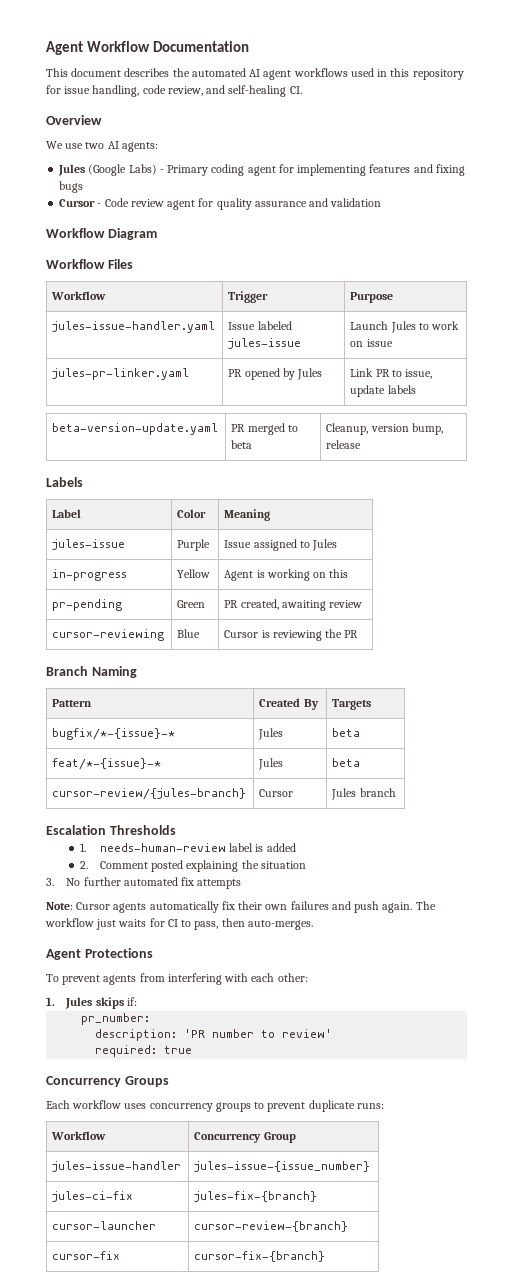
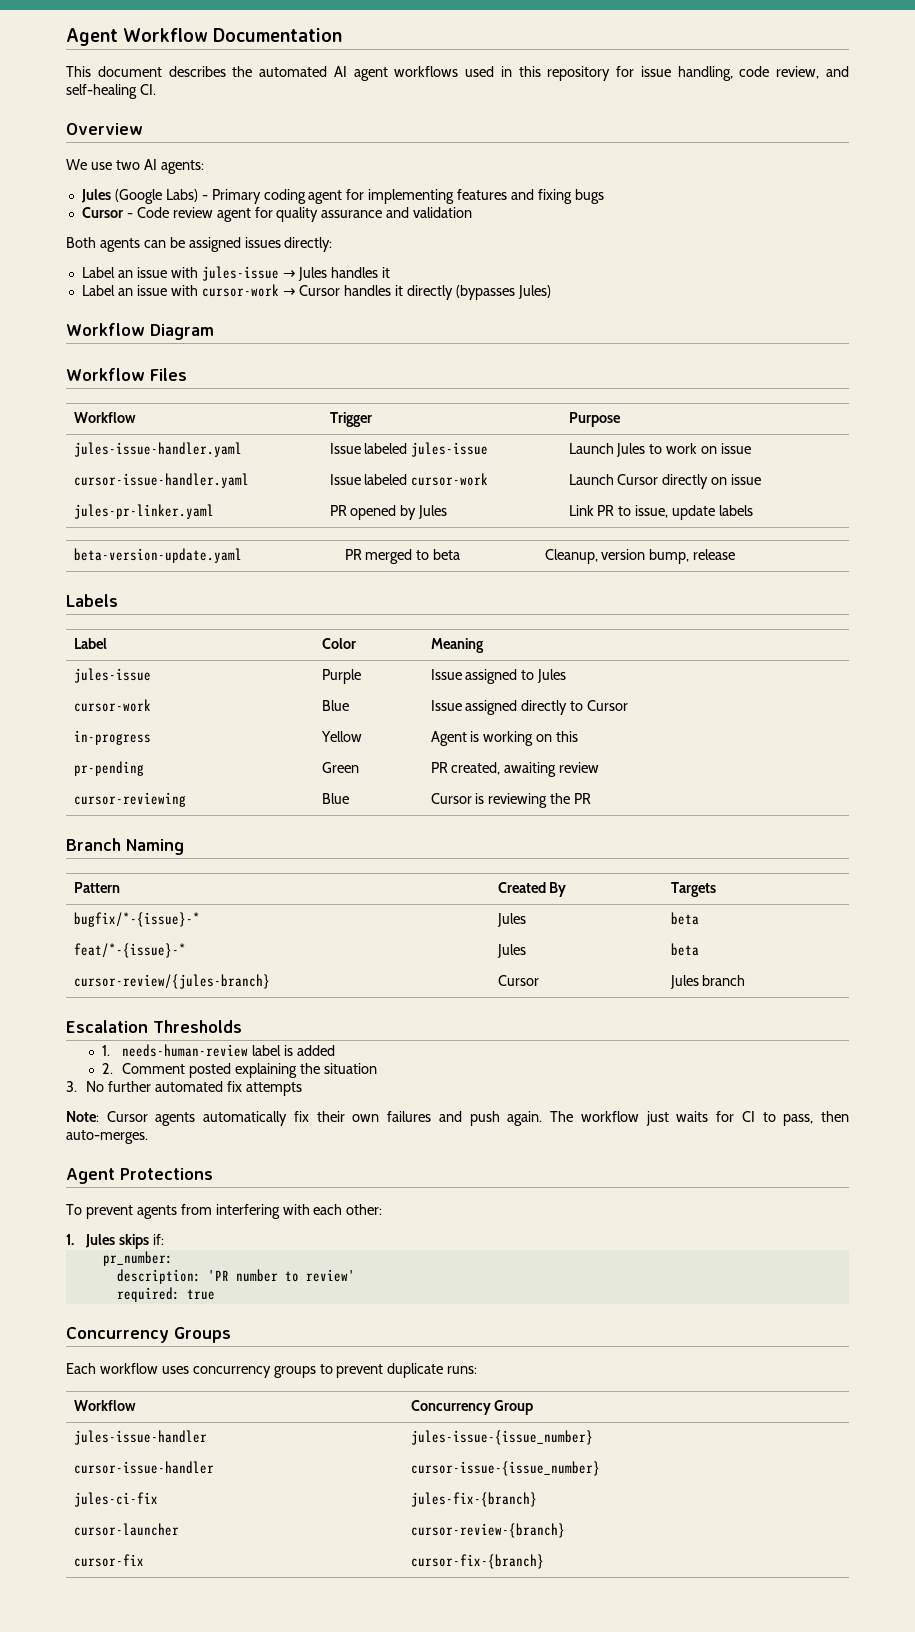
(382, 202) none -> [66,237,333,252] [81,266,391,281] [81,284,552,300] // Both agents can be assigned issues directly: // Label an issue with jules-issue → Jules handles it // Label an issue with cursor-work → Cursor handles it directly (bypasses Jules)
(393, 343) none -> [73,473,249,488] [329,473,489,486] [568,474,762,489] // cursor-issue-handler.yaml | Issue labeled cursor-work | Launch Cursor directly on issue
(338, 545) none -> [73,699,151,712] [321,700,349,711] [430,700,629,715] // cursor-work | Blue | Issue assigned directly to Cursor
(371, 1166) none -> [73,1461,214,1474] [410,1461,600,1476] // cursor-issue-handler | cursor-issue-{issue_number}

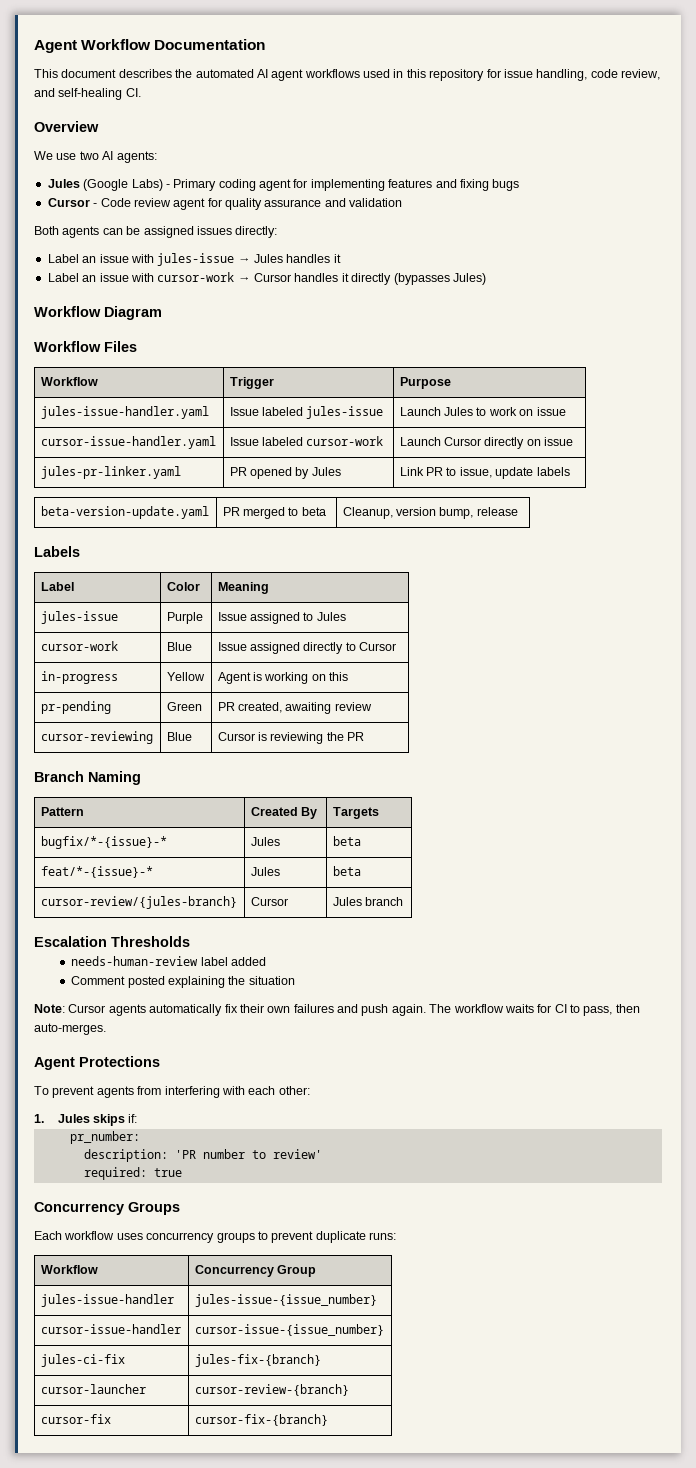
[102,1045,111,1056] 1. -> (190, 941) none
[284,1045,294,1056] is -> (228, 961) none
[102,1063,114,1074] 2. -> (267, 961) none
[66,1081,302,1096] // 3. No further automated fix attempts -> (295, 980) none
[645,1111,669,1126] just -> (504, 1008) none

